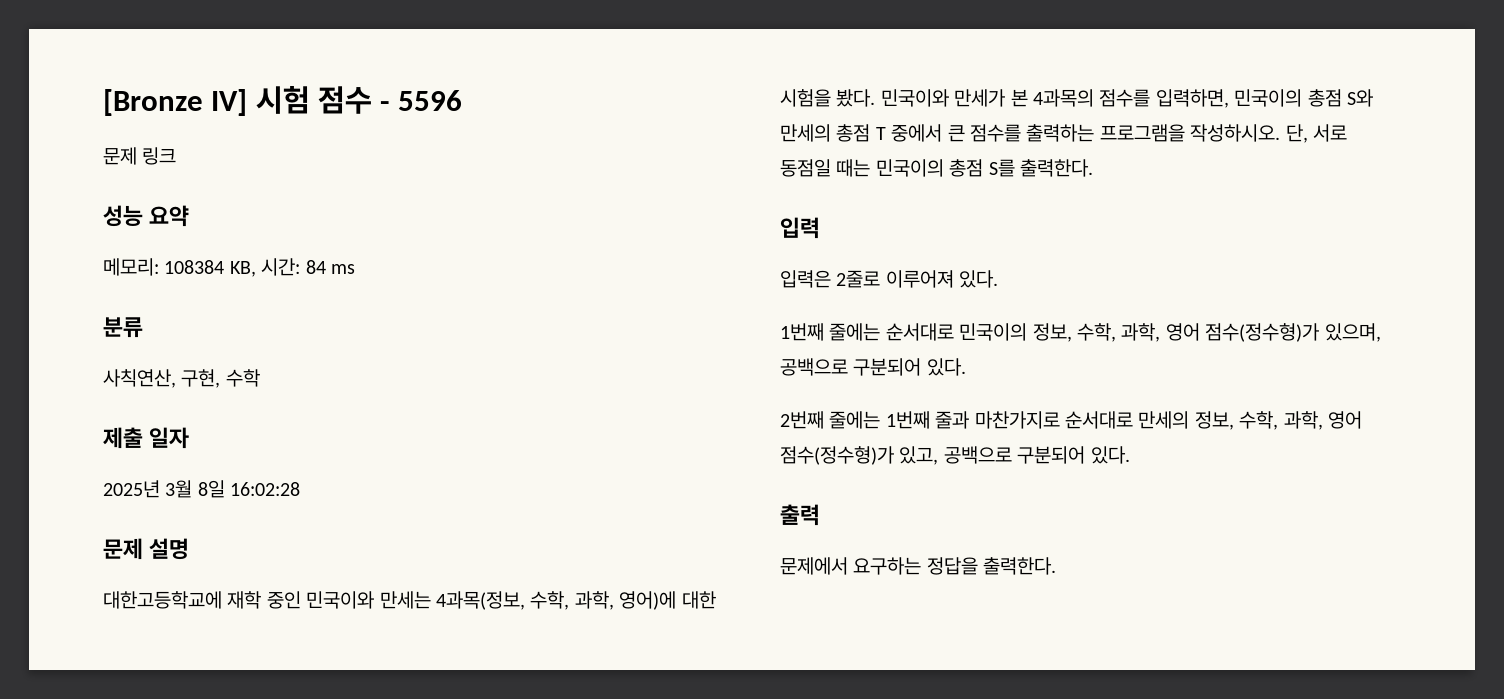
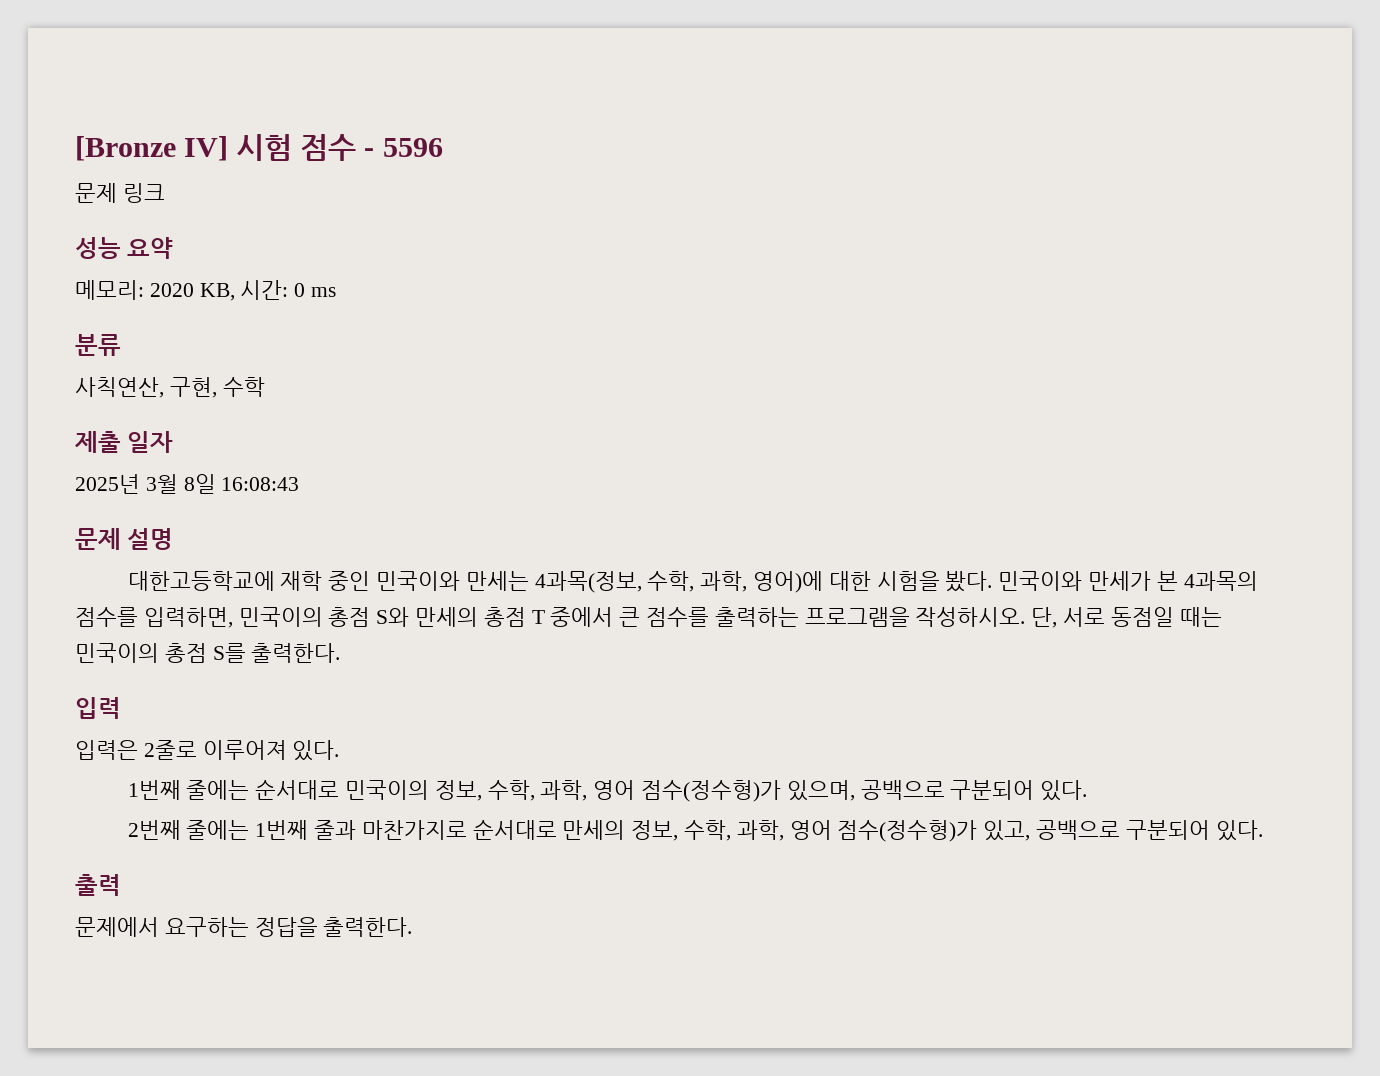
[164,260,225,274] 108384 -> [149,283,194,297] 2020
[305,260,326,274] 84 -> [294,283,306,297] 0
[230,482,301,496] 16:02:28 -> [221,477,300,491] 16:08:43

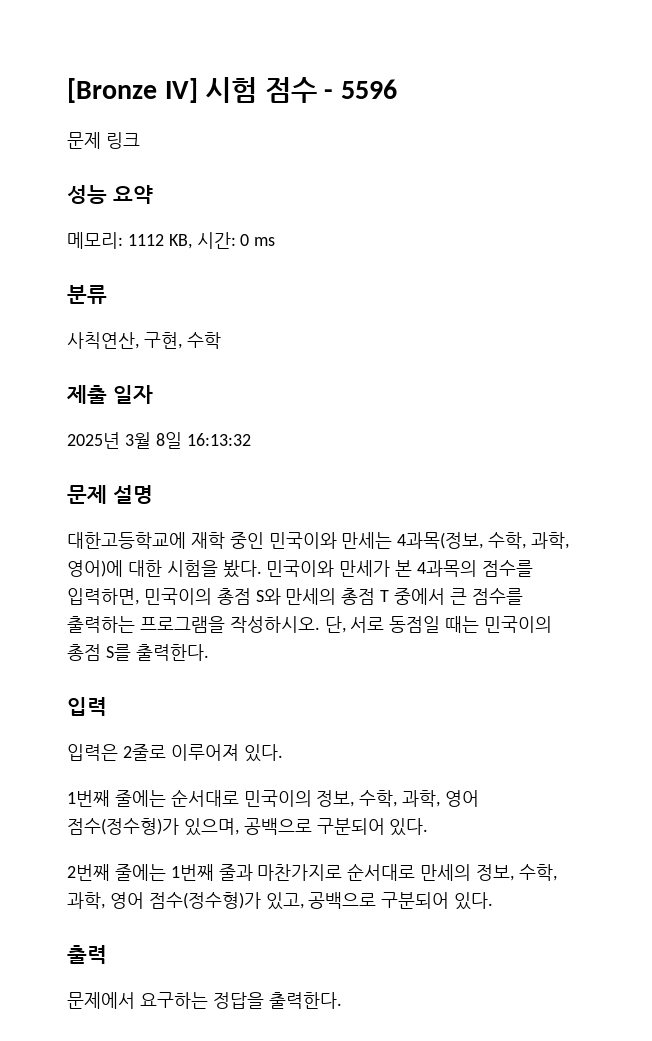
[149,283,194,297] 2020 -> [127,234,164,246] 1112
[221,477,300,491] 16:08:43 -> [186,433,251,446] 16:13:32

